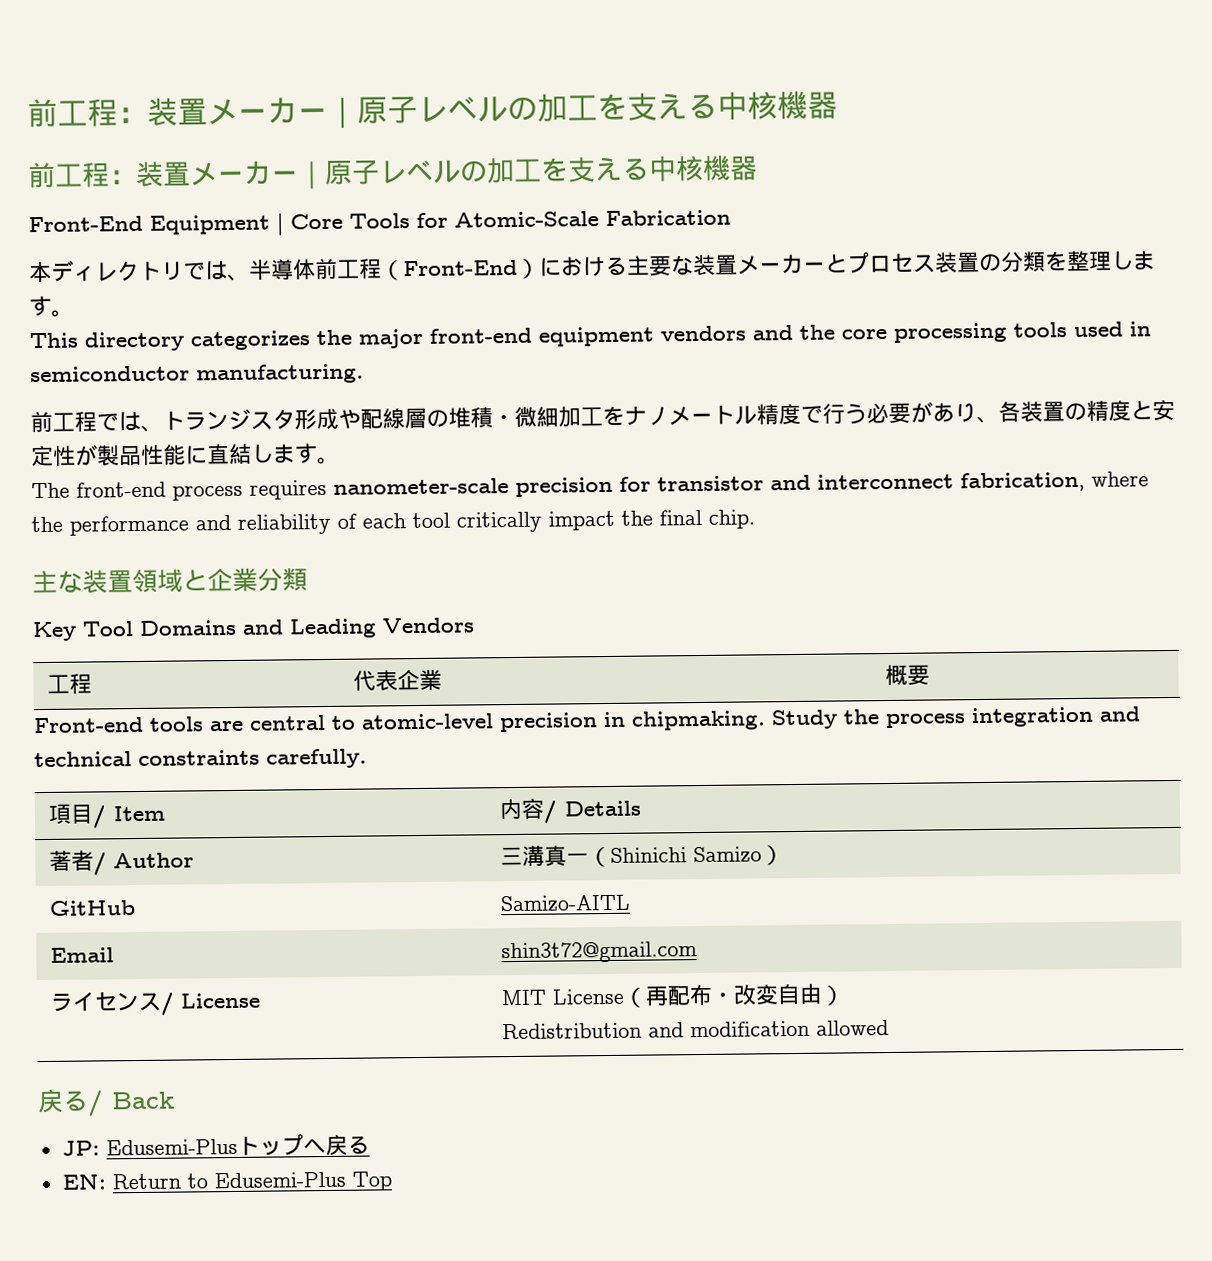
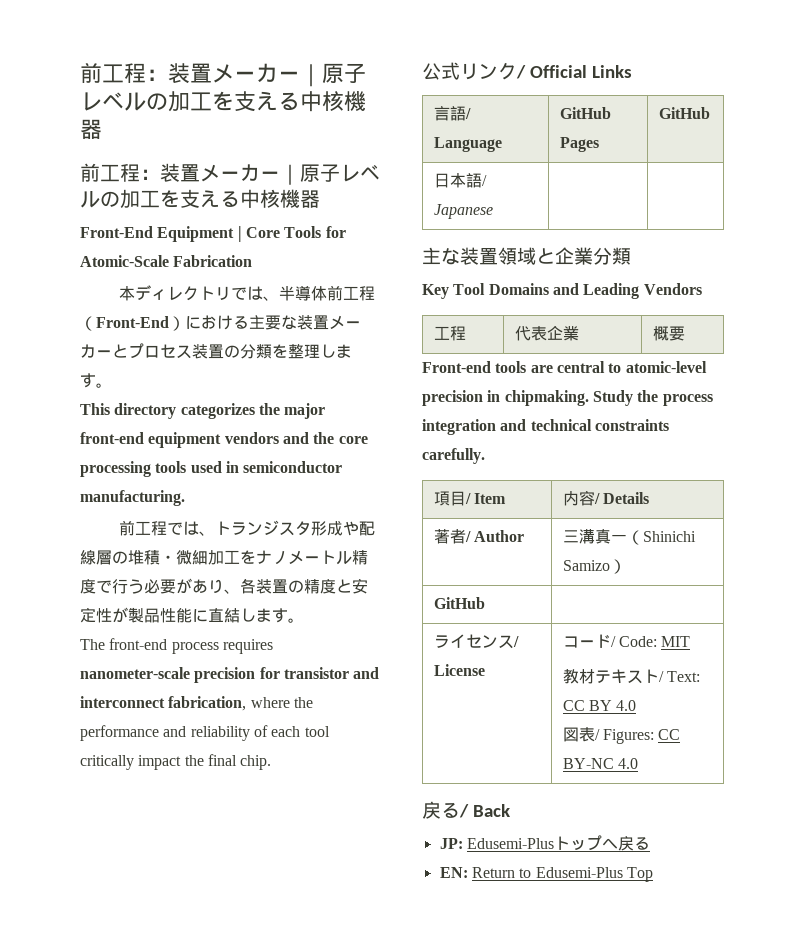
(755, 519) none -> [422,62,632,80] [433,106,471,121] [433,137,502,152] [559,107,611,119] [559,137,599,152] [658,107,710,119] [433,173,487,188] [433,204,493,219] // 公式リンク/ Official Links // 言語/ Language | GitHub Pages | GitHub // 日本語/ Japanese | |
[499,894,630,913] [49,947,114,963] [500,941,698,964] Samizo-AITL // Email | shin3t72@gmail.com -> (485, 603) none
[500,983,845,1008] [501,1020,889,1040] MIT License（再配布・改変自由） // Redistribution and modification allowed -> [562,634,691,648] [562,669,701,684] [562,700,637,711] [562,727,681,744] [562,758,639,769] コード/ Code: MIT // 教材テキスト/ Text: CC BY 4.0 // 図表/ Figures: CC BY-NC 4.0

